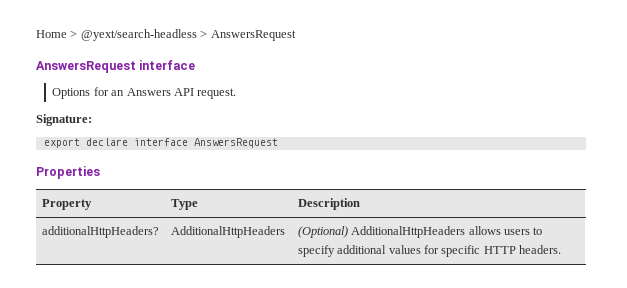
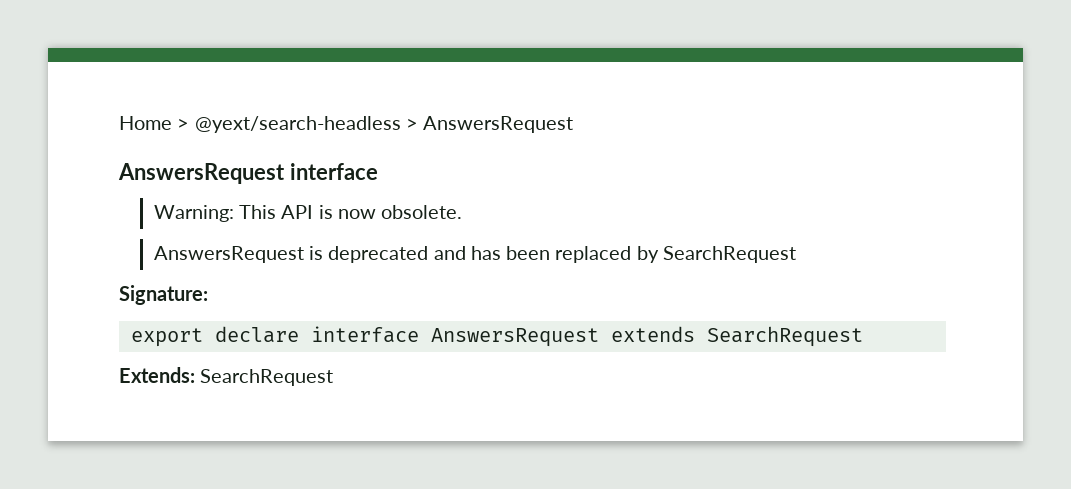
[52,87,237,99] Options for an Answers API request. -> [153,205,463,222] [153,246,796,263] Warning: This API is now obsolete. // AnswersRequest is deprecated and has been replaced by SearchRequest
[36,166,100,179] [41,199,92,210] [170,199,198,210] [297,198,360,210] [41,226,159,238] [170,226,285,238] [297,226,543,238] [297,245,562,257] // Properties // Property | Type | Description // additionalHttpHeaders? | AdditionalHttpHeaders | (Optional) AdditionalHttpHeaders allows users to specify additional values for specific HTTP headers. -> [610,326,863,347] [119,367,334,386] extends SearchRequest // Extends: SearchRequest

